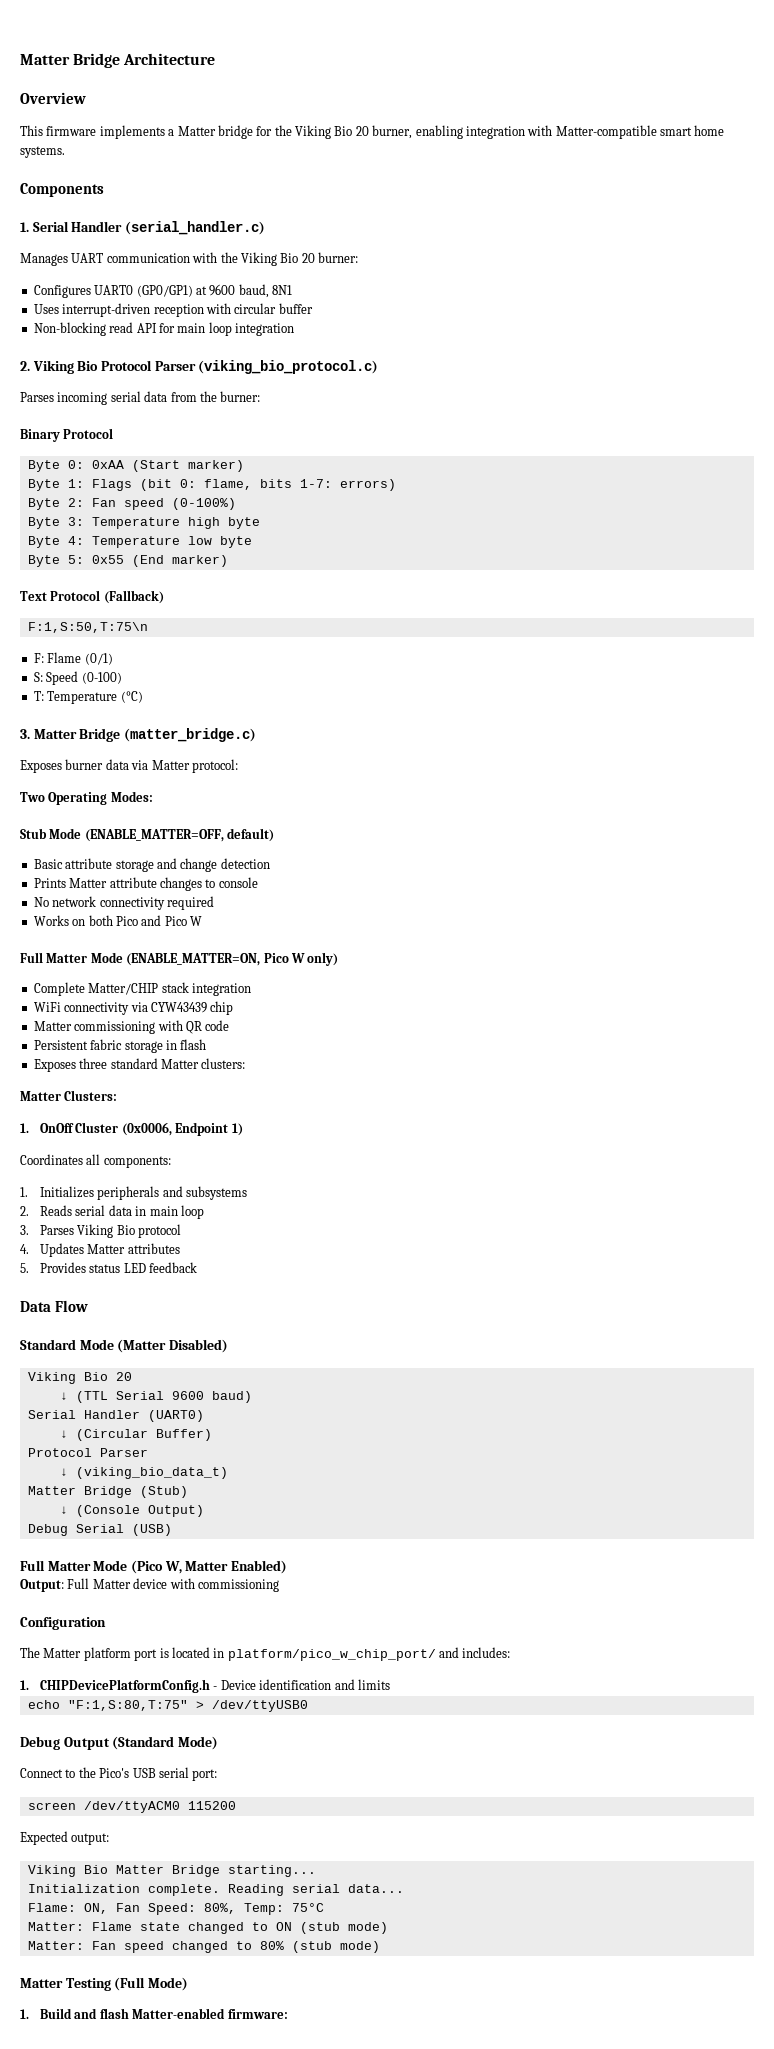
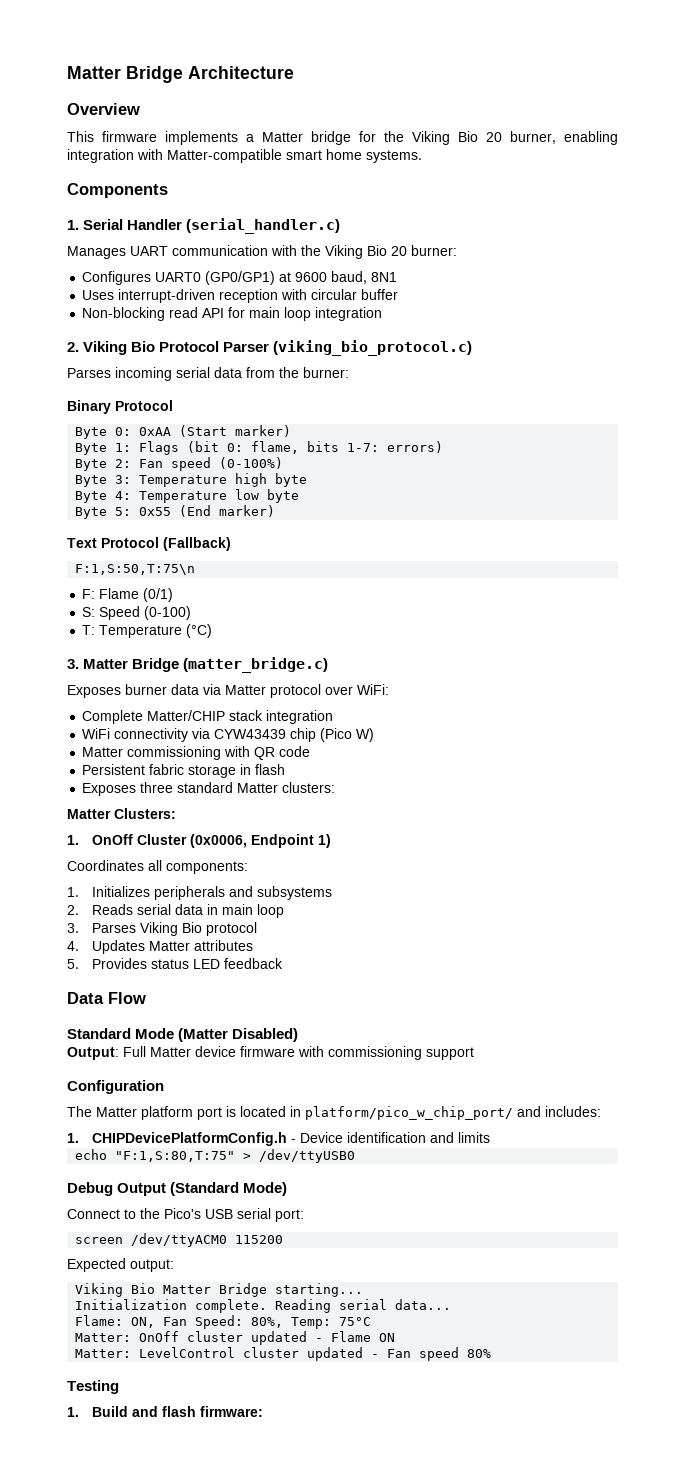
[191,759,238,773] [20,791,153,805] [20,828,275,842] [33,858,270,872] [33,877,258,891] [33,896,214,910] [33,915,202,926] [20,952,339,966] protocol: // Two Operating Modes: // Stub Mode (ENABLE_MATTER=OFF, default) // Basic attribute storage and change detection // Prints Matter attribute changes to console // No network connectivity required // Works on both Pico and Pico W // Full Matter Mode (ENABLE_MATTER=ON, Pico W only) -> [270,684,389,698] protocol over WiFi:
(234, 1008) none -> [320,728,375,742] (Pico W)
[27,1372,132,1384] [59,1391,252,1403] [27,1410,204,1422] [59,1429,212,1441] [27,1448,148,1457] [59,1467,228,1479] [27,1486,188,1498] [59,1505,204,1517] [27,1524,172,1536] [20,1560,287,1574] // Viking Bio 20 // ↓ (TTL Serial 9600 baud) // Serial Handler (UART0) // ↓ (Circular Buffer) // Protocol Parser // ↓ (viking_bio_data_t) // Matter Bridge (Stub) // ↓ (Console Output) // Debug Serial (USB) // Full Matter Mode (Pico W, Matter Enabled) -> (299, 1035) none
(168, 1583) none -> [240,1046,295,1057] firmware
(279, 1585) none -> [426,1047,474,1060] support
[91,1922,268,1934] Flame state changed to -> [139,1331,372,1345] OnOff cluster updated - Flame
[299,1922,388,1934] [27,1941,380,1953] [20,1978,63,1988] (stub mode) // Matter: Fan speed changed to 80% (stub mode) // Matter -> [75,1347,492,1361] // Matter: LevelControl cluster updated - Fan speed 80% //
[114,1977,188,1991] (Full Mode) -> (119, 1387) none
[132,2008,226,2019] Matter-enabled -> (197, 1411) none

